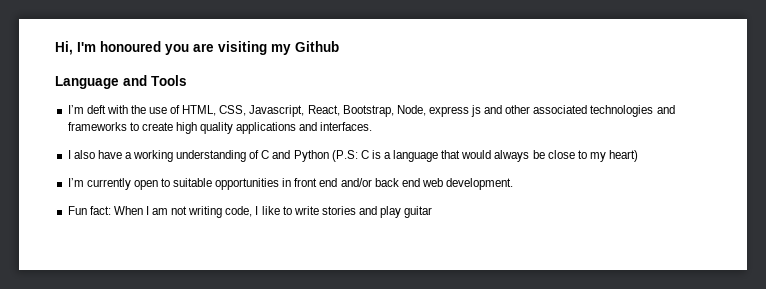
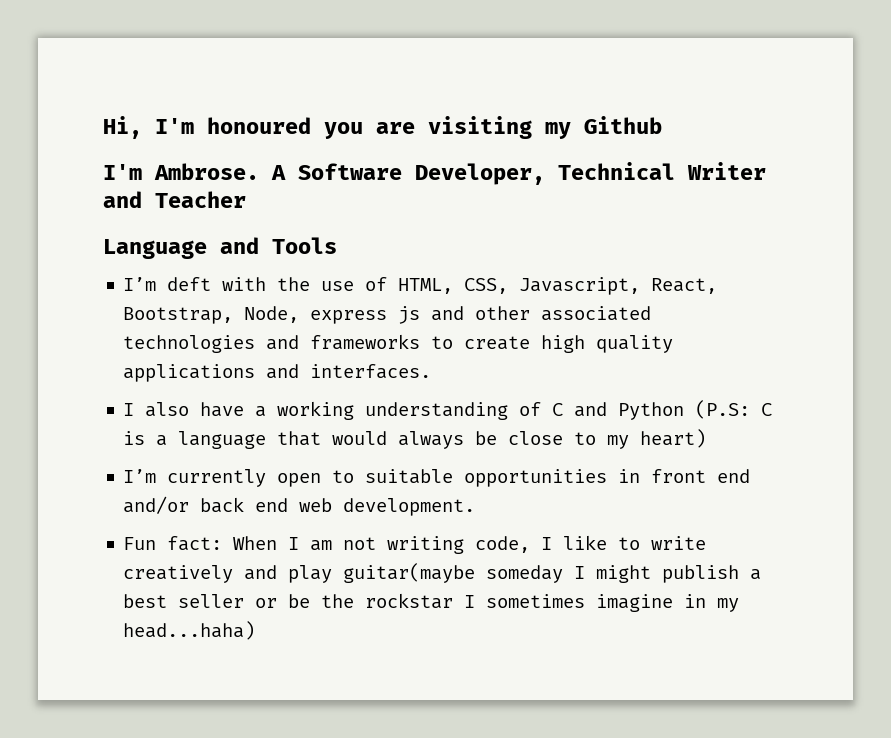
(339, 46) none -> [103,162,766,185] [103,191,246,208] // I'm Ambrose. A Software Developer, Technical Writer and Teacher
[321,206,356,215] stories -> [123,565,234,583] creatively
[404,206,433,218] guitar -> [343,563,762,583] [123,593,740,612] [123,621,256,640] guitar(maybe someday I might publish a best seller or be the rockstar I sometimes imagine in my head...haha)

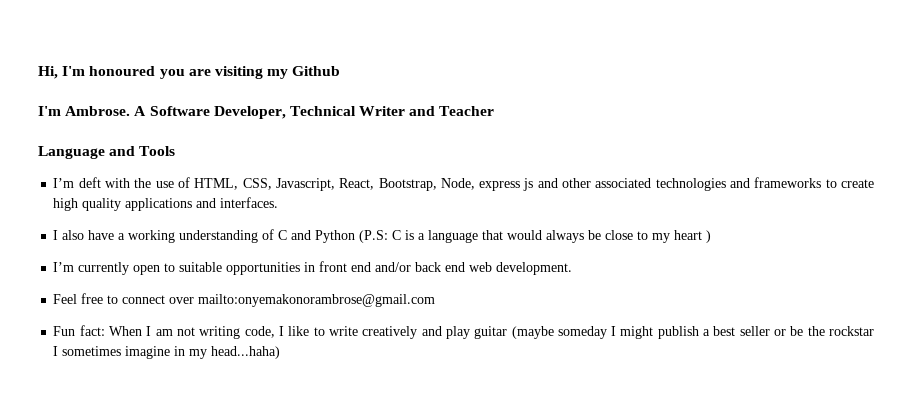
[640,429,707,448] heart) -> [674,230,712,243] heart )
(476, 507) none -> [53,293,436,307] // Feel free to connect over mailto:onyemakonorambrose@gmail.com
[343,563,476,583] guitar(maybe -> [474,326,554,339] guitar (maybe

